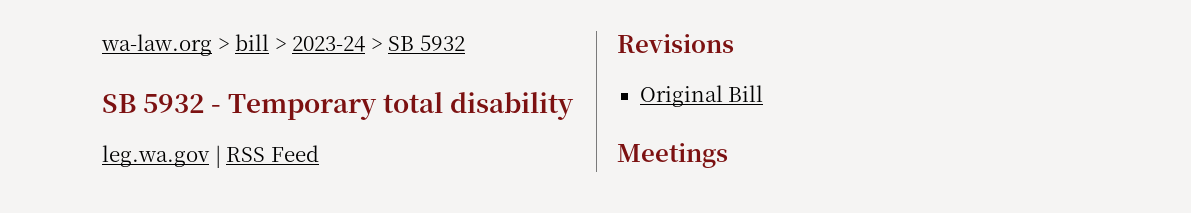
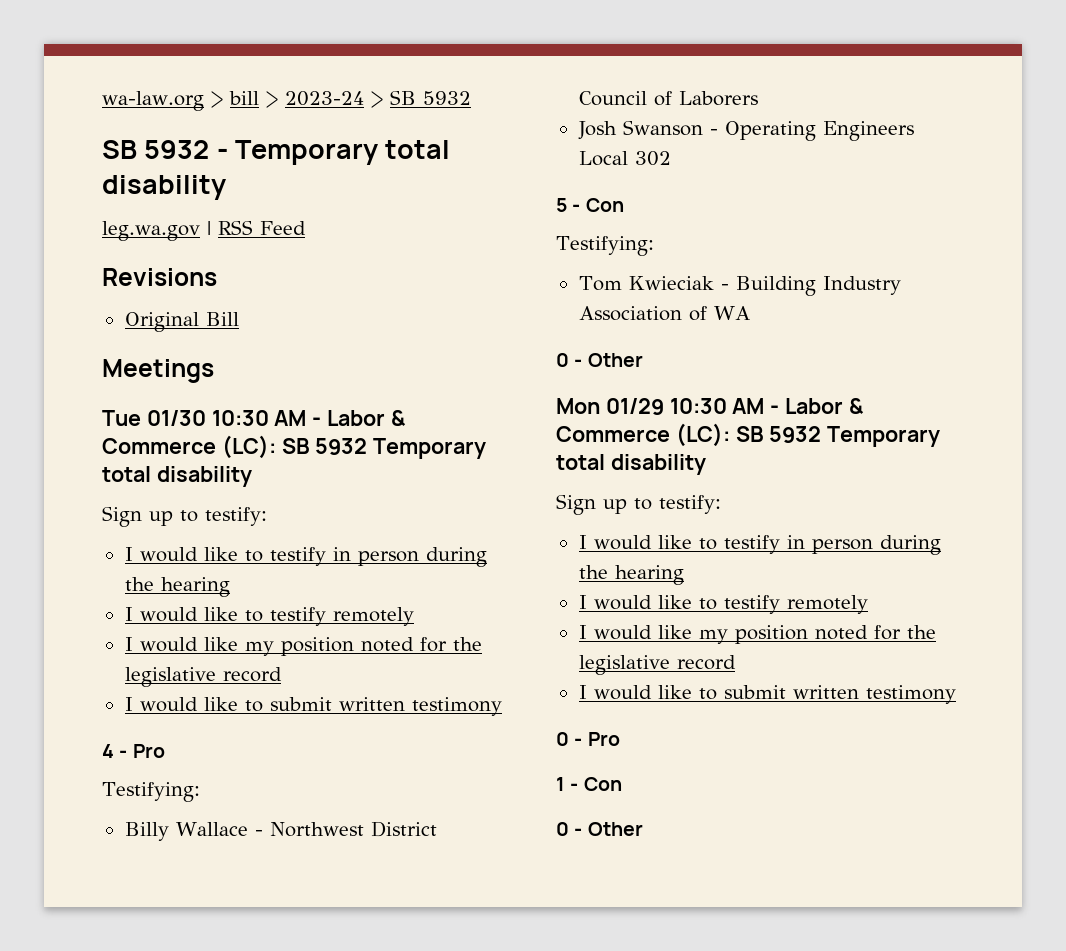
(728, 155) none -> [102,410,406,426] [102,435,487,459] [102,466,252,487] [102,506,267,527] [124,547,487,567] [124,577,230,597] [124,607,414,626] [124,637,482,656] [124,667,282,687] [124,697,502,716] [102,744,165,758] [102,782,200,802] [124,821,437,841] [578,91,758,106] [577,120,914,141] [578,151,671,166] [556,198,624,212] [556,236,654,256] [578,276,901,296] [578,306,750,321] [556,353,643,367] [556,398,864,415] [556,423,941,447] [556,454,706,475] [556,494,721,515] [578,535,941,555] [578,565,684,585] [578,595,868,614] [578,625,936,644] [578,655,736,675] [578,685,956,704] [556,732,620,746] [556,777,622,791] [556,822,643,836] // Tue 01/30 10:30 AM - Labor & Commerce (LC): SB 5932 Temporary total disability // Sign up to testify: // I would like to testify in person during the hearing // I would like to testify remotely // I would like my position noted for the legislative record // I would like to submit written testimony // 4 - Pro // Testifying: // Billy Wallace - Northwest District Council of Laborers // Josh Swanson - Operating Engineers Local 302 // 5 - Con // Testifying: // Tom Kwieciak - Building Industry Association of WA // 0 - Other // Mon 01/29 10:30 AM - Labor & Commerce (LC): SB 5932 Temporary total disability // Sign up to testify: // I would like to testify in person during the hearing // I would like to testify remotely // I would like my position noted for the legislative record // I would like to submit written testimony // 0 - Pro // 1 - Con // 0 - Other

